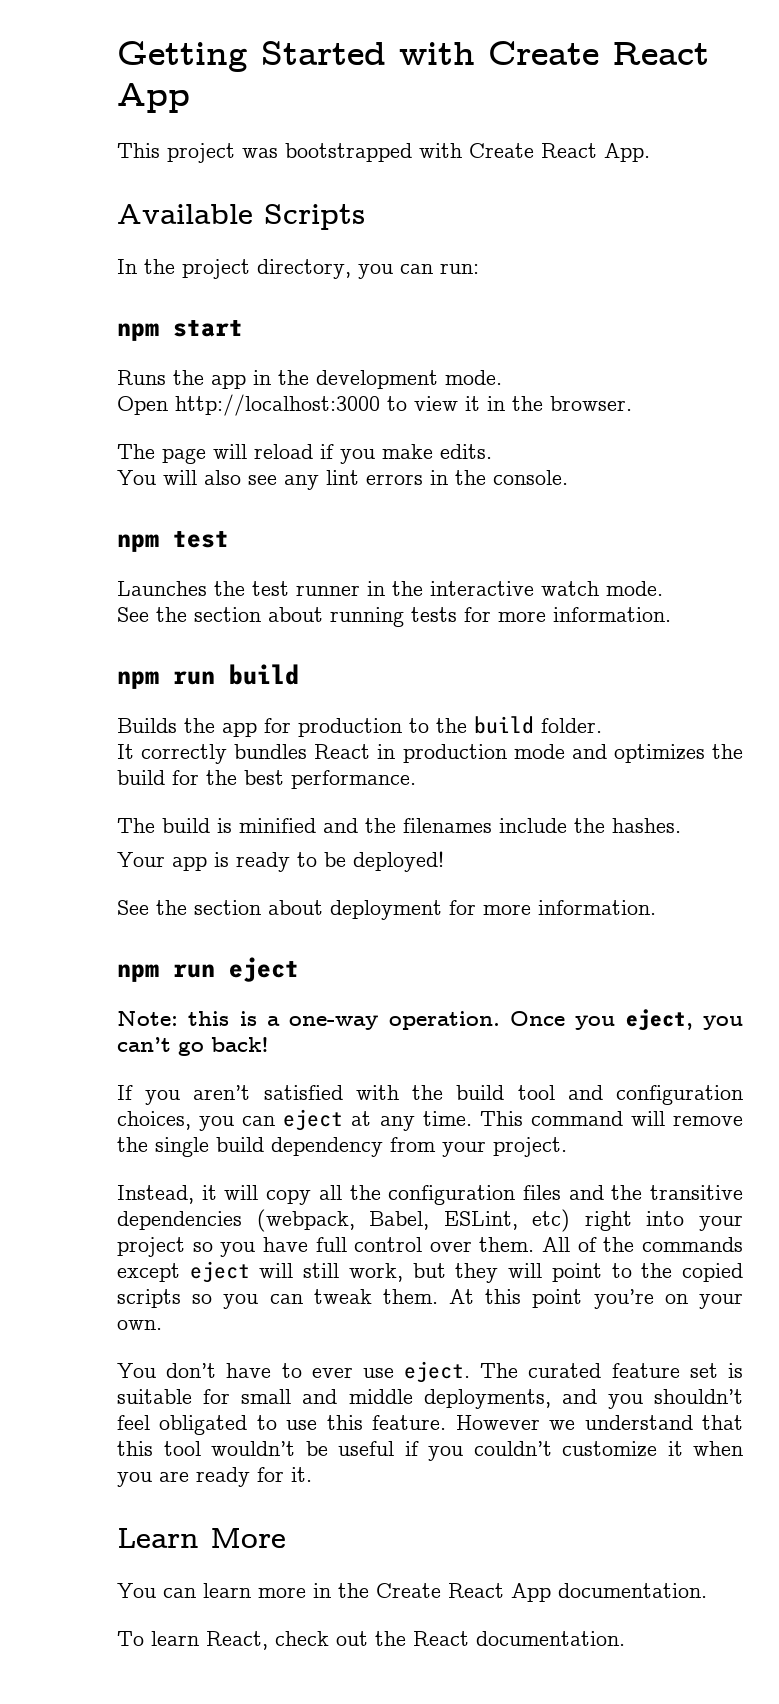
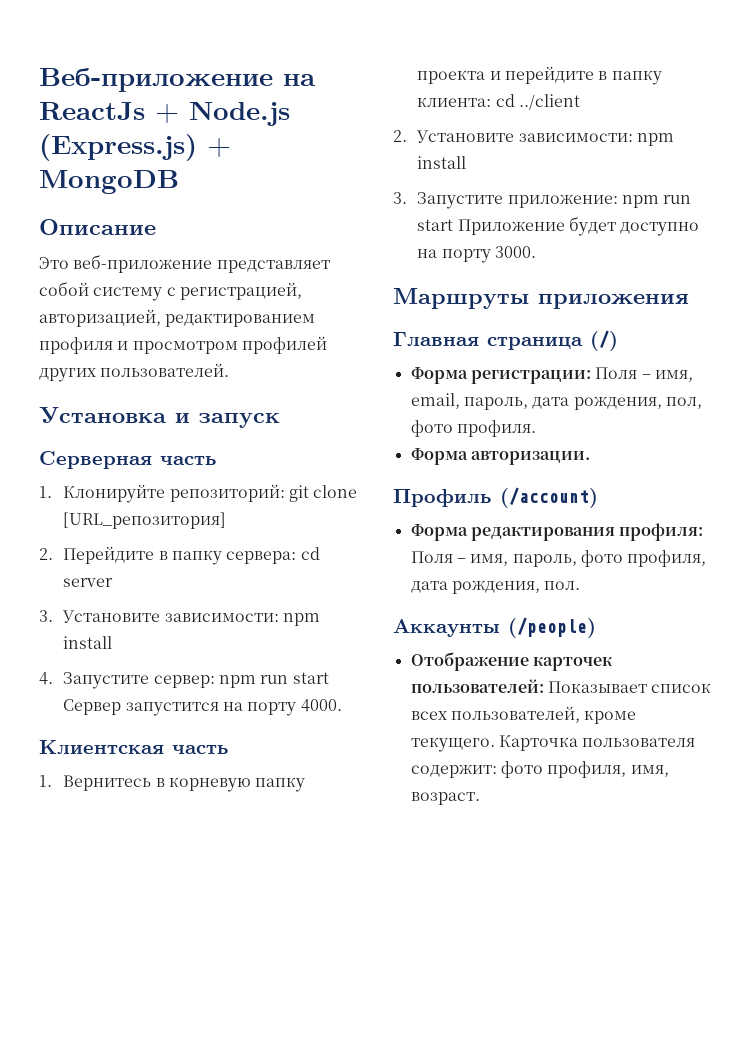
[117,41,709,72] [117,83,190,113] [117,143,650,163] [117,204,365,230] [117,259,479,279] [117,320,243,341] [117,370,502,389] [117,394,632,416] [117,444,492,464] [117,470,568,490] [117,531,229,552] [117,581,663,596] [117,607,671,627] [117,664,299,689] [117,716,602,737] [117,744,743,764] [117,770,416,789] [117,818,681,833] [117,851,444,872] [117,900,656,920] [117,957,299,982] [117,1009,743,1031] [117,1037,269,1056] [117,1085,743,1105] [117,1109,744,1131] [117,1137,567,1157] [117,1185,743,1205] [117,1209,743,1232] [117,1237,743,1257] [117,1261,744,1283] [117,1289,743,1309] [117,1320,162,1330] [117,1361,743,1383] [117,1389,743,1409] [117,1415,744,1435] [117,1441,743,1461] [117,1467,312,1487] [117,1528,286,1548] [117,1583,707,1602] [117,1631,625,1650] Getting Started with Create React App // This project was bootstrapped with Create React App. // Available Scripts // In the project directory, you can run: // npm start // Runs the app in the development mode. // Open http://localhost:3000 to view it in the browser. // The page will reload if you make edits. // You will also see any lint errors in the console. // npm test // Launches the test runner in the interactive watch mode. // See the section about running tests for more information. // npm run build // Builds the app for production to the build folder. // It correctly bundles React in production mode and optimizes the build for the best performance. // The build is minified and the filenames include the hashes. // Your app is ready to be deployed! // See the section about deployment for more information. // npm run eject // Note: this is a one-way operation. Once you eject, you can’t go back! // If you aren’t satisfied with the build tool and configuration choices, you can eject at any time. This command will remove the single build dependency from your project. // Instead, it will copy all the configuration files and the transitive dependencies (webpack, Babel, ESLint, etc) right into your project so you have full control over them. All of the commands except eject will still work, but they will point to the copied scripts so you can tweak them. At this point you’re on your own. // You don’t have to ever use eject. The curated feature set is suitable for small and middle deployments, and you shouldn’t feel obligated to use this feature. However we understand that this tool wouldn’t be useful if you couldn’t customize it when you are ready for it. // Learn More // You can learn more in the Create React App documentation. // To learn React, check out the React documentation. -> [39,68,316,92] [39,101,290,126] [39,134,231,161] [39,170,179,194] [39,219,156,235] [39,254,330,273] [39,281,302,301] [39,309,316,327] [39,336,327,354] [39,363,230,382] [39,407,280,428] [39,451,217,469] [39,484,358,503] [63,512,227,529] [39,546,320,565] [63,578,114,587] [39,610,320,626] [63,636,113,649] [39,672,329,689] [63,699,342,716] [39,740,229,754] [39,775,306,792] [417,66,662,85] [417,94,580,110] [393,130,674,146] [417,156,467,169] [393,192,692,209] [417,216,700,236] [417,246,536,263] [393,288,689,309] [393,330,618,351] [410,367,693,384] [410,393,702,410] [410,420,536,437] [410,448,590,465] [393,487,598,508] [410,523,704,541] [410,550,707,567] [410,580,581,594] [393,617,596,638] [410,652,612,671] [410,679,712,693] [410,706,637,724] [410,735,696,752] [410,761,669,778] [410,792,480,805] Веб-приложение на ReactJs + Node.js (Express.js) + MongoDB // Описание // Это веб-приложение представляет собой систему с регистрацией, авторизацией, редактированием профиля и просмотром профилей других пользователей. // Установка и запуск // Серверная часть // 1. Клонируйте репозиторий: git clone [URL_репозитория] // 2. Перейдите в папку сервера: cd server // 3. Установите зависимости: npm install // 4. Запустите сервер: npm run start Сервер запустится на порту 4000. // Клиентская часть // 1. Вернитесь в корневую папку проекта и перейдите в папку клиента: cd ../client // 2. Установите зависимости: npm install // 3. Запустите приложение: npm run start Приложение будет доступно на порту 3000. // Маршруты приложения // Главная страница (/) // Форма регистрации: Поля – имя, email, пароль, дата рождения, пол, фото профиля. // Форма авторизации. // Профиль (/account) // Форма редактирования профиля: Поля – имя, пароль, фото профиля, дата рождения, пол. // Аккаунты (/people) // Отображение карточек пользователей: Показывает список всех пользователей, кроме текущего. Карточка пользователя содержит: фото профиля, имя, возраст.

